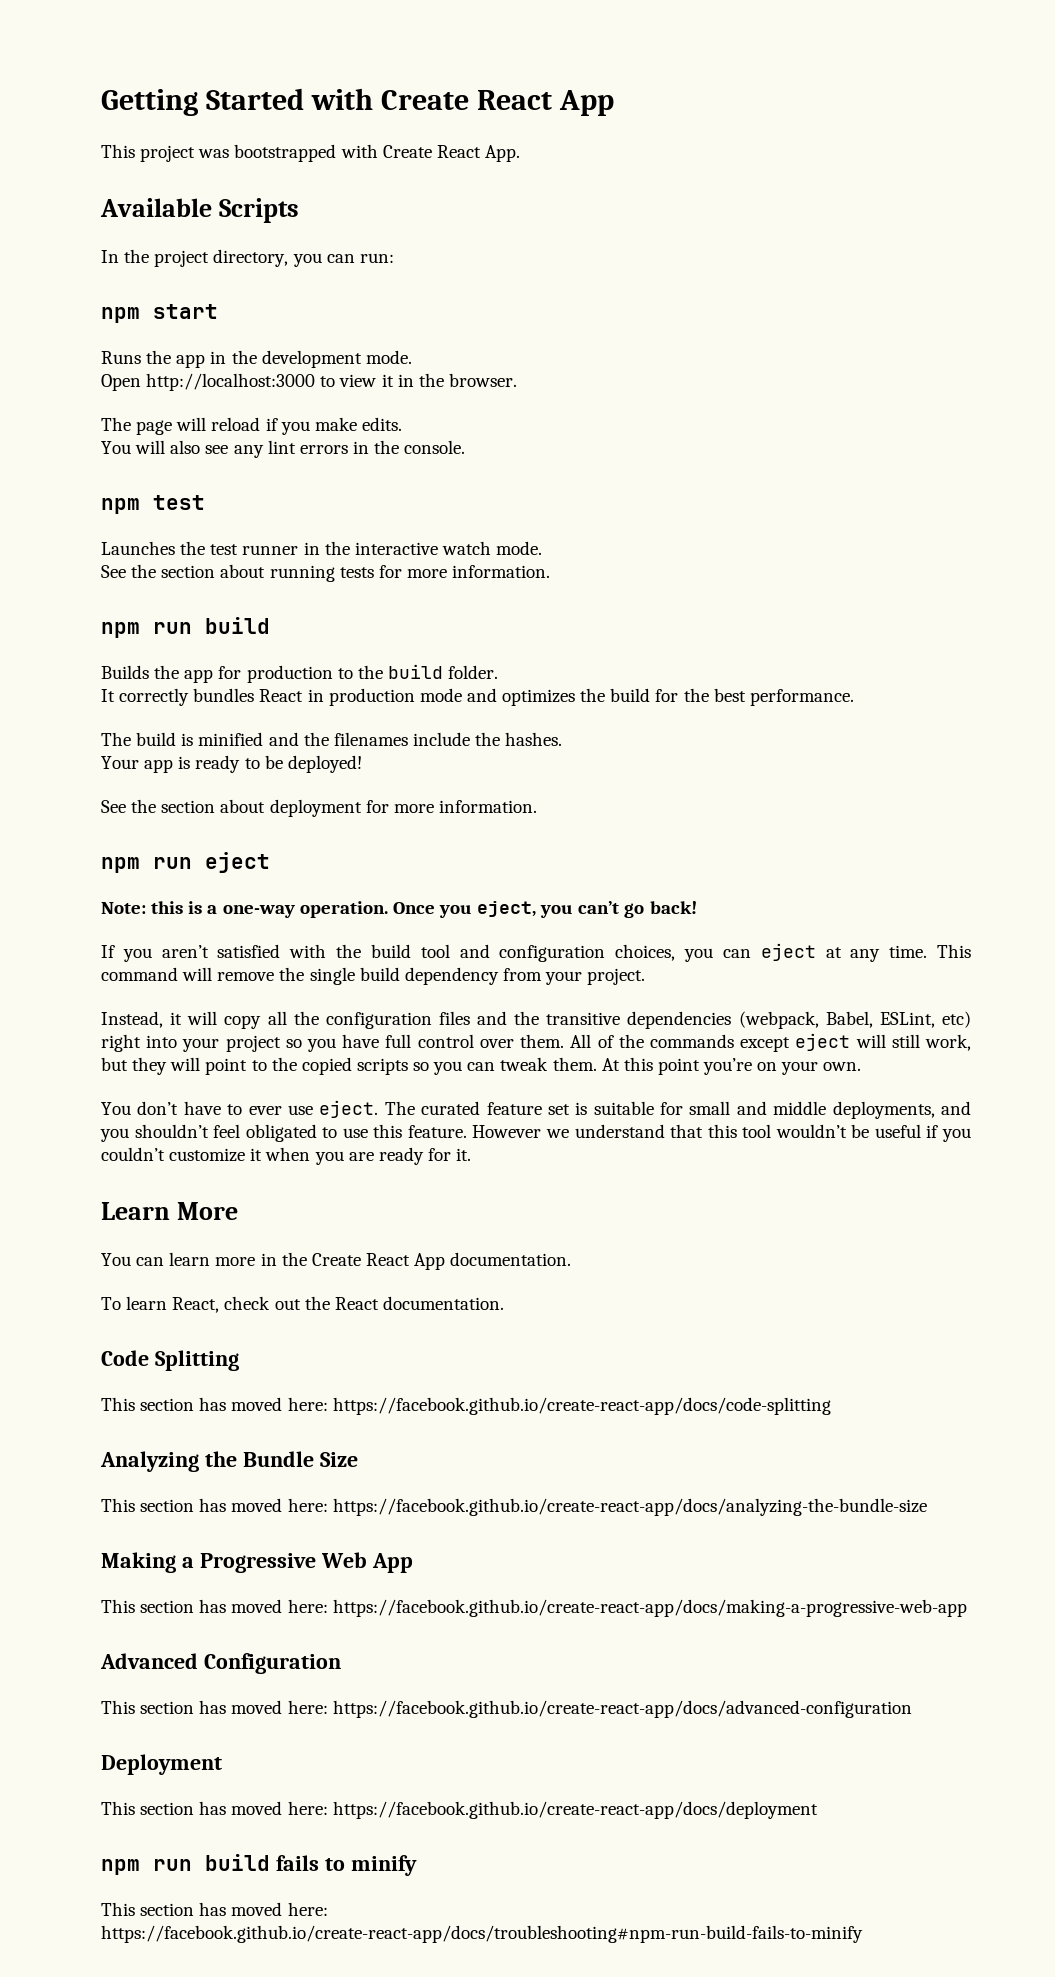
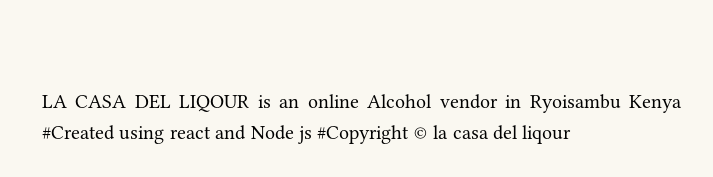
[101,88,614,116] [101,144,520,162] [100,198,299,223] [101,249,394,267] [101,304,218,323] [101,350,412,368] [101,373,517,391] [101,417,402,435] [101,440,466,458] [101,495,205,514] [101,541,543,555] [101,564,551,582] [101,617,270,638] [101,664,499,683] [101,688,854,706] [101,732,563,746] [101,755,362,773] [101,799,537,817] [101,852,270,873] [101,901,697,918] [101,943,972,962] [101,967,646,985] [101,1011,971,1029] [101,1033,972,1052] [101,1057,862,1075] [101,1100,972,1119] [100,1124,971,1142] [101,1147,472,1165] [101,1202,238,1220] [101,1252,572,1270] [101,1296,504,1313] [101,1350,239,1371] [101,1397,831,1415] [100,1451,358,1472] [101,1498,927,1516] [101,1552,413,1573] [101,1599,967,1617] [100,1653,341,1674] [101,1700,912,1718] [101,1754,222,1775] [101,1801,818,1819] [101,1854,417,1876] [101,1902,328,1916] [101,1925,863,1943] Getting Started with Create React App // This project was bootstrapped with Create React App. // Available Scripts // In the project directory, you can run: // npm start // Runs the app in the development mode. // Open http://localhost:3000 to view it in the browser. // The page will reload if you make edits. // You will also see any lint errors in the console. // npm test // Launches the test runner in the interactive watch mode. // See the section about running tests for more information. // npm run build // Builds the app for production to the build folder. // It correctly bundles React in production mode and optimizes the build for the best performance. // The build is minified and the filenames include the hashes. // Your app is ready to be deployed! // See the section about deployment for more information. // npm run eject // Note: this is a one-way operation. Once you eject, you can’t go back! // If you aren’t satisfied with the build tool and configuration choices, you can eject at any time. This command will remove the single build dependency from your project. // Instead, it will copy all the configuration files and the transitive dependencies (webpack, Babel, ESLint, etc) right into your project so you have full control over them. All of the commands except eject will still work, but they will point to the copied scripts so you can tweak them. At this point you’re on your own. // You don’t have to ever use eject. The curated feature set is suitable for small and middle deployments, and you shouldn’t feel obligated to use this feature. However we understand that this tool wouldn’t be useful if you couldn’t customize it when you are ready for it. // Learn More // You can learn more in the Create React App documentation. // To learn React, check out the React documentation. // Code Splitting // This section has moved here: https://facebook.github.io/create-react-app/docs/code-splitting // Analyzing the Bundle Size // This section has moved here: https://facebook.github.io/create-react-app/docs/analyzing-the-bundle-size // Making a Progressive Web App // This section has moved here: https://facebook.github.io/create-react-app/docs/making-a-progressive-web-app // Advanced Configuration // This section has moved here: https://facebook.github.io/create-react-app/docs/advanced-configuration // Deployment // This section has moved here: https://facebook.github.io/create-react-app/docs/deployment // npm run build fails to minify // This section has moved here: https://facebook.github.io/create-react-app/docs/troubleshooting#npm-run-build-fails-to-minify -> [42,94,682,113] [42,125,572,144] LA CASA DEL LIQOUR is an online Alcohol vendor in Ryoisambu Kenya #Created using react and Node js #Copyright © la casa del liqour

